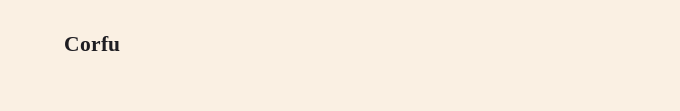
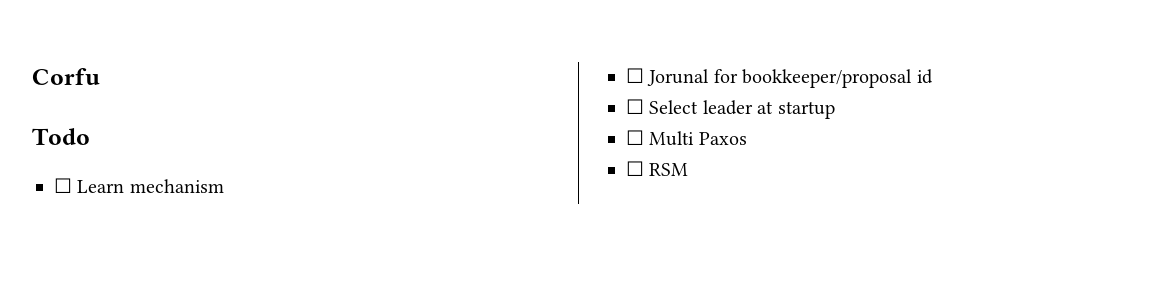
(120, 43) none -> [32,128,90,145] [54,178,224,193] [626,68,933,88] [626,99,835,119] [626,130,747,146] [626,161,689,176] // Todo // ☐ Learn mechanism // ☐ Jorunal for bookkeeper/proposal id // ☐ Select leader at startup // ☐ Multi Paxos // ☐ RSM

